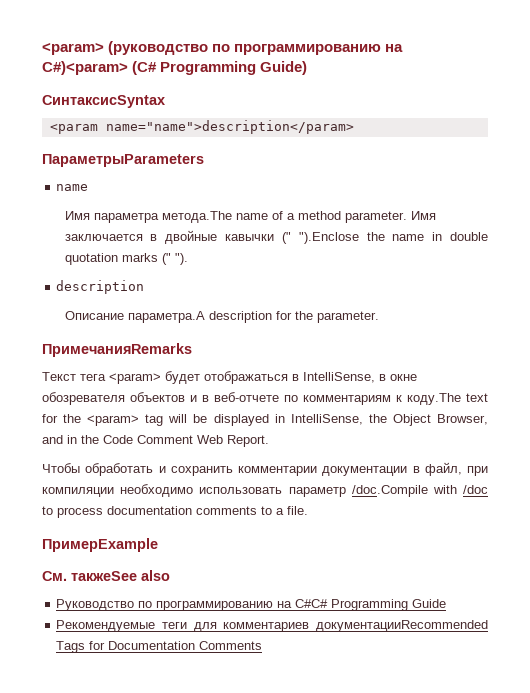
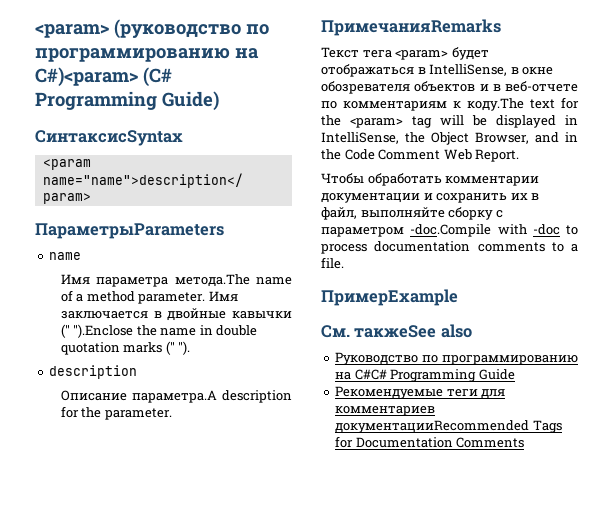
[158,462,488,476] [42,484,489,497] и сохранить комментарии документации в файл, при компиляции необходимо использовать параметр /doc.Compile with /doc -> [445,176,540,186] [321,193,540,203] [321,207,503,220] [321,224,560,237] комментарии документации и сохранить их в файл, выполняйте сборку с параметром -doc.Compile with -doc

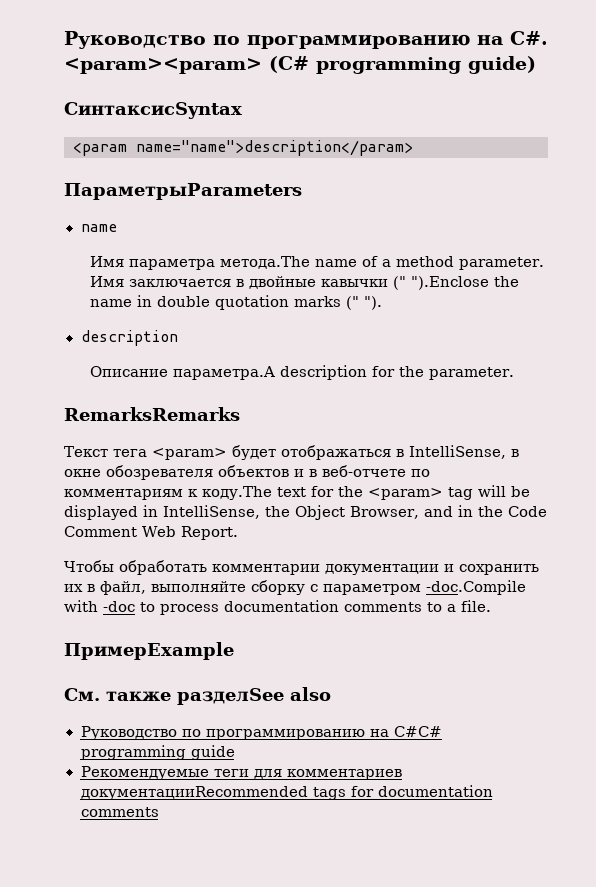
[35,19,269,39] [35,48,259,62] [35,67,172,87] [35,91,219,111] <param> (руководство по программированию на C#)<param> (C# Programming Guide) -> [64,31,548,49] [64,56,536,74] Руководство по программированию на C#. <param><param> (C# programming guide)
[321,19,501,36] ПримечанияRemarks -> [64,407,240,421] RemarksRemarks
[354,325,437,338] такжеSee -> [106,688,284,705] также разделSee
[390,369,515,382] Programming Guide -> [80,745,235,760] programming guide
[532,420,562,433] [335,436,525,448] Tags for Documentation Comments -> [312,785,493,800] [80,807,159,817] tags for documentation comments

